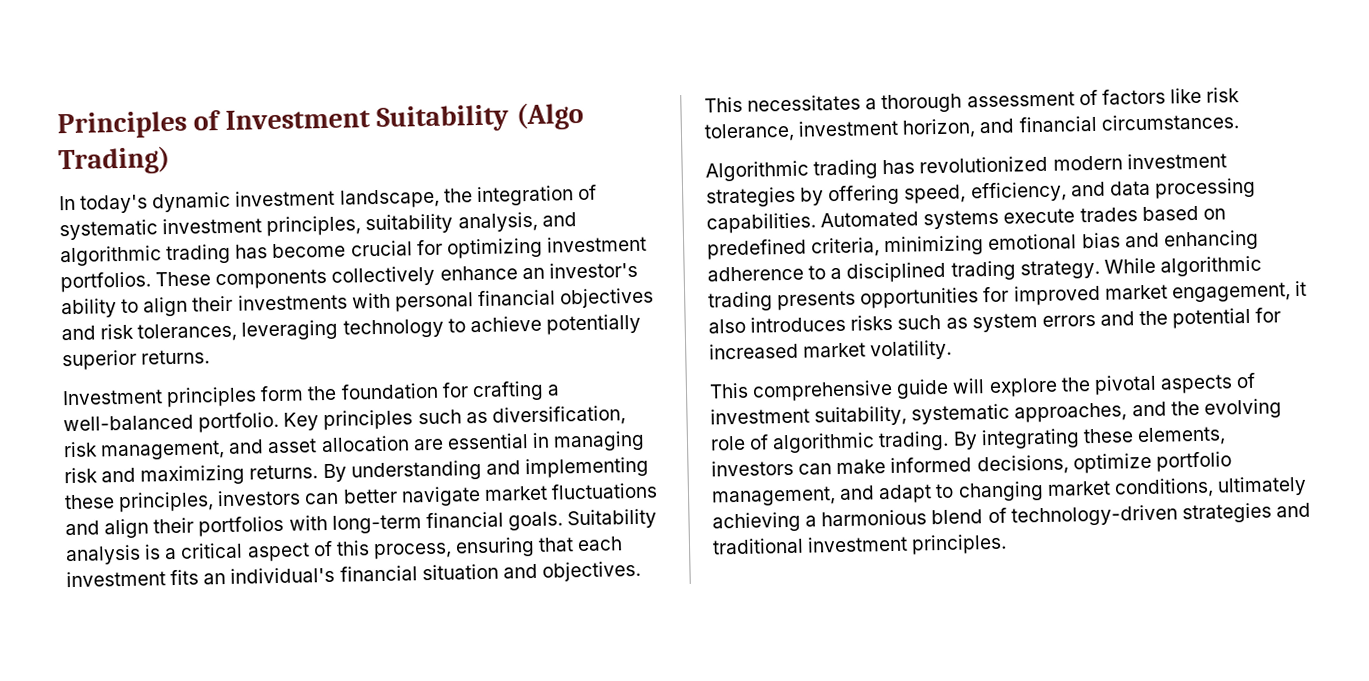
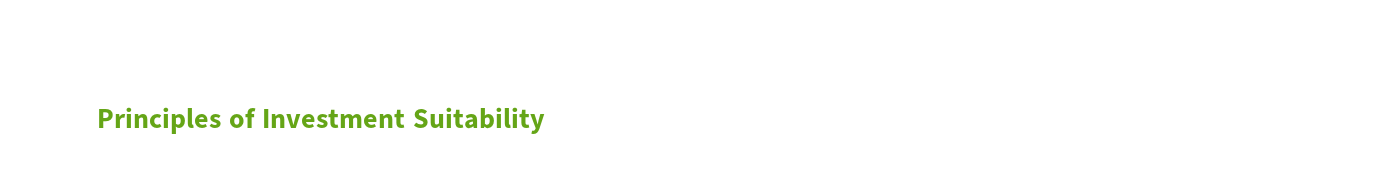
[515,101,584,131] [58,146,170,176] [59,184,597,214] [59,211,577,241] [60,235,647,267] [60,261,638,293] [61,287,655,319] [61,313,641,343] [62,349,211,371] [62,380,560,408] [63,405,626,433] [63,430,646,461] [64,456,649,486] [64,482,658,513] [65,508,658,539] [65,536,624,566] [66,560,641,588] [704,87,1241,114] [704,113,1239,143] [705,152,1227,182] [706,177,1256,208] [706,205,1226,234] [707,229,1259,260] [707,255,1262,283] [708,280,1307,312] [708,307,1282,334] [709,339,953,361] [709,372,1257,402] [710,398,1282,427] [710,426,1226,454] [711,451,1232,477] [711,475,1307,507] [712,502,1311,533] [712,533,1008,555] (Algo Trading) // In today's dynamic investment landscape, the integration of systematic investment principles, suitability analysis, and algorithmic trading has become crucial for optimizing investment portfolios. These components collectively enhance an investor's ability to align their investments with personal financial objectives and risk tolerances, leveraging technology to achieve potentially superior returns. // Investment principles form the foundation for crafting a well-balanced portfolio. Key principles such as diversification, risk management, and asset allocation are essential in managing risk and maximizing returns. By understanding and implementing these principles, investors can better navigate market fluctuations and align their portfolios with long-term financial goals. Suitability analysis is a critical aspect of this process, ensuring that each investment fits an individual's financial situation and objectives. This necessitates a thorough assessment of factors like risk tolerance, investment horizon, and financial circumstances. // Algorithmic trading has revolutionized modern investment strategies by offering speed, efficiency, and data processing capabilities. Automated systems execute trades based on predefined criteria, minimizing emotional bias and enhancing adherence to a disciplined trading strategy. While algorithmic trading presents opportunities for improved market engagement, it also introduces risks such as system errors and the potential for increased market volatility. // This comprehensive guide will explore the pivotal aspects of investment suitability, systematic approaches, and the evolving role of algorithmic trading. By integrating these elements, investors can make informed decisions, optimize portfolio management, and adapt to changing market conditions, ultimately achieving a harmonious blend of technology-driven strategies and traditional investment principles. -> (545, 120) none

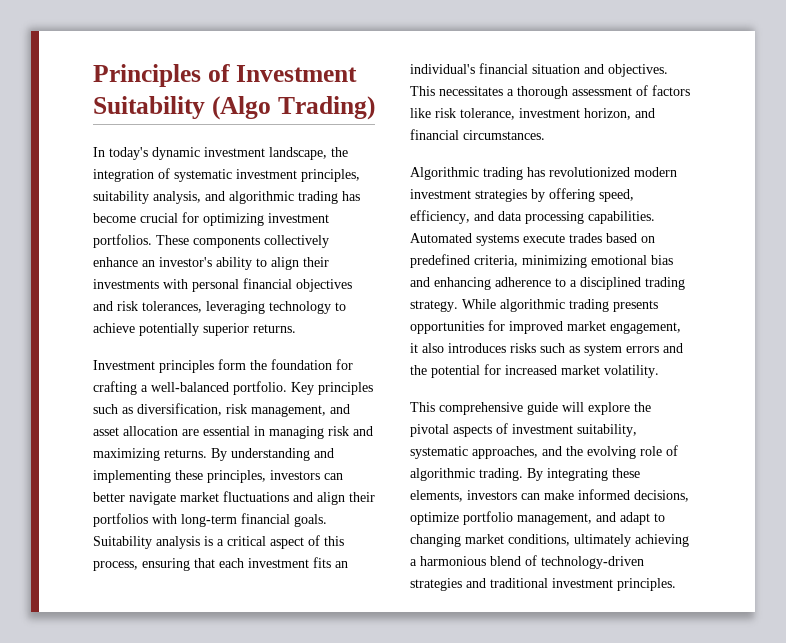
(545, 120) none -> [211,96,375,120] [93,147,348,160] [93,168,360,182] [93,191,360,204] [93,212,329,226] [93,234,329,248] [93,257,329,270] [93,278,352,292] [93,301,346,314] [93,323,296,336] [93,359,353,373] [93,381,373,395] [93,403,350,417] [93,426,373,439] [93,448,334,461] [93,470,343,483] [93,491,375,505] [93,513,327,527] [93,535,344,549] [93,557,348,571] [410,63,668,77] [410,85,690,99] [410,108,655,120] [410,129,545,140] [410,167,677,180] [410,188,634,202] [410,210,655,224] [410,233,655,246] [410,254,673,268] [410,277,685,290] [410,299,658,312] [410,320,681,334] [410,343,683,356] [410,364,659,378] [410,402,651,415] [410,423,637,437] [410,445,678,459] [410,468,640,481] [410,489,689,502] [410,511,665,525] [410,534,689,547] [410,555,644,569] [410,578,676,591] (Algo Trading) // In today's dynamic investment landscape, the integration of systematic investment principles, suitability analysis, and algorithmic trading has become crucial for optimizing investment portfolios. These components collectively enhance an investor's ability to align their investments with personal financial objectives and risk tolerances, leveraging technology to achieve potentially superior returns. // Investment principles form the foundation for crafting a well-balanced portfolio. Key principles such as diversification, risk management, and asset allocation are essential in managing risk and maximizing returns. By understanding and implementing these principles, investors can better navigate market fluctuations and align their portfolios with long-term financial goals. Suitability analysis is a critical aspect of this process, ensuring that each investment fits an individual's financial situation and objectives. This necessitates a thorough assessment of factors like risk tolerance, investment horizon, and financial circumstances. // Algorithmic trading has revolutionized modern investment strategies by offering speed, efficiency, and data processing capabilities. Automated systems execute trades based on predefined criteria, minimizing emotional bias and enhancing adherence to a disciplined trading strategy. While algorithmic trading presents opportunities for improved market engagement, it also introduces risks such as system errors and the potential for increased market volatility. // This comprehensive guide will explore the pivotal aspects of investment suitability, systematic approaches, and the evolving role of algorithmic trading. By integrating these elements, investors can make informed decisions, optimize portfolio management, and adapt to changing market conditions, ultimately achieving a harmonious blend of technology-driven strategies and traditional investment principles.

